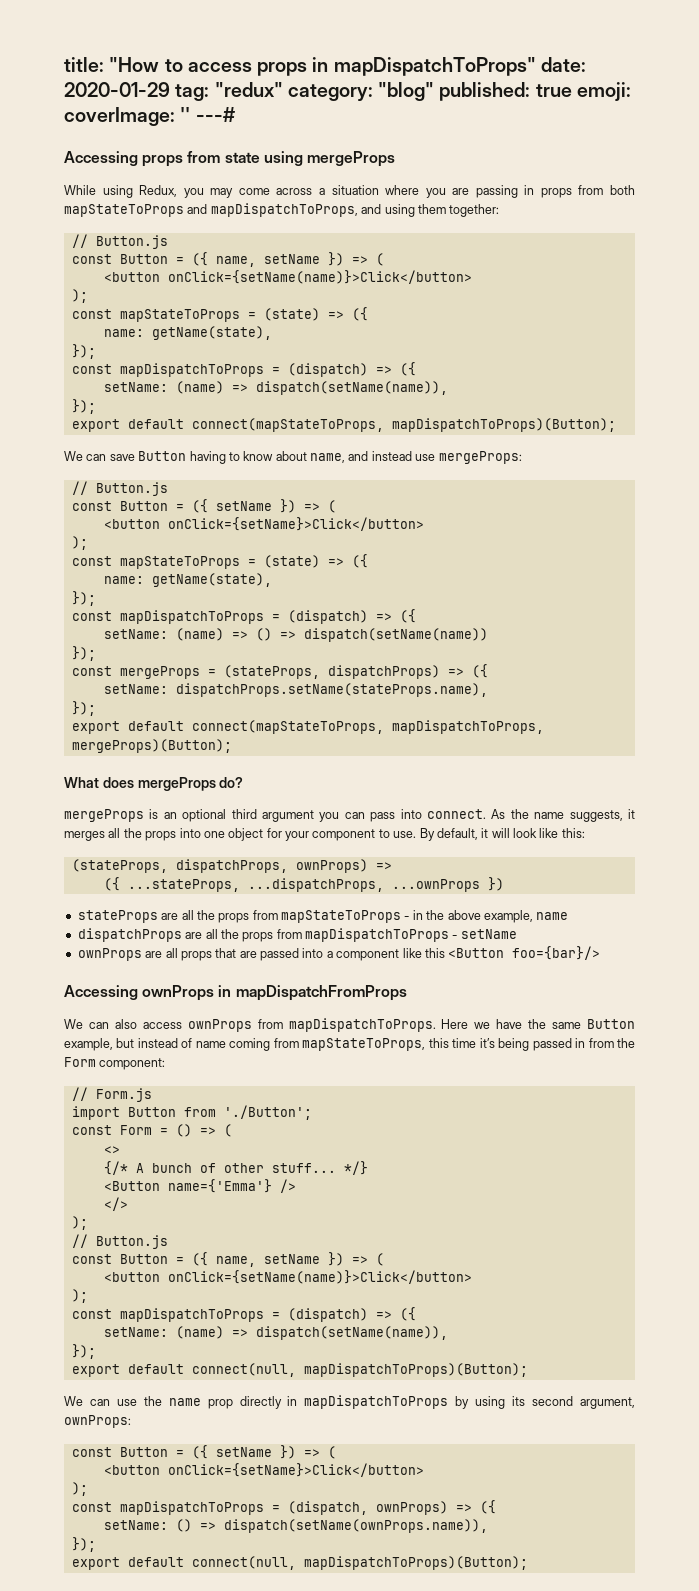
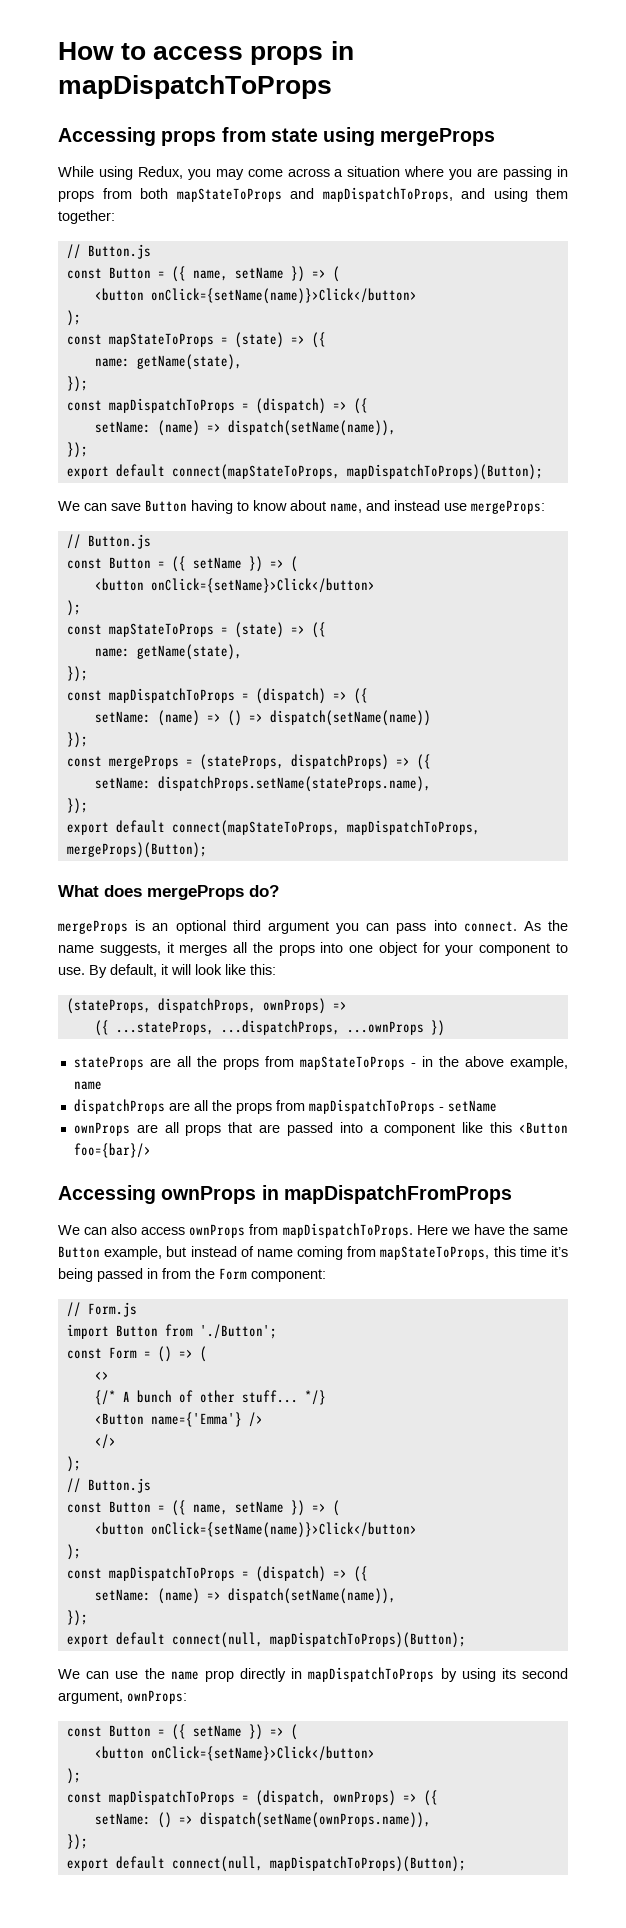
[64,57,160,72] title: "How -> [58,42,114,60] How
[333,57,586,76] [64,82,631,101] [64,107,235,126] mapDispatchToProps" date: 2020-01-29 tag: "redux" category: "blog" published: true emoji: coverImage: '' ---# -> [58,75,332,99] mapDispatchToProps

